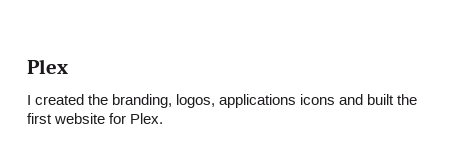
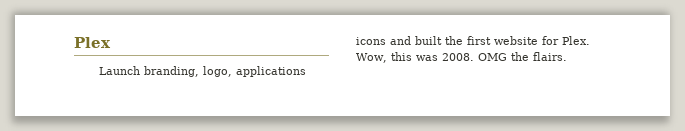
[27,94,216,108] I created the branding, logos, -> [98,66,232,77] Launch branding, logo,
(164, 118) none -> [356,52,567,63] Wow, this was 2008. OMG the flairs.

